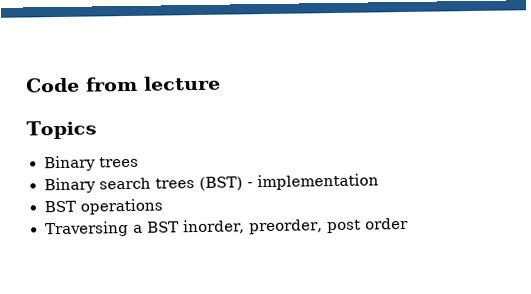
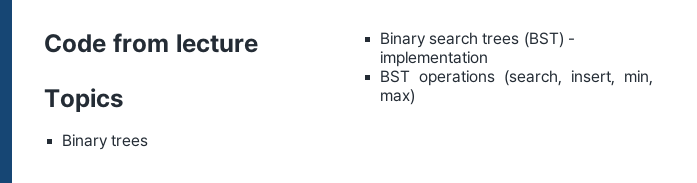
[44,217,410,238] // Traversing a BST inorder, preorder, post order -> [503,70,653,86] [379,89,415,105] (search, insert, min, max)

